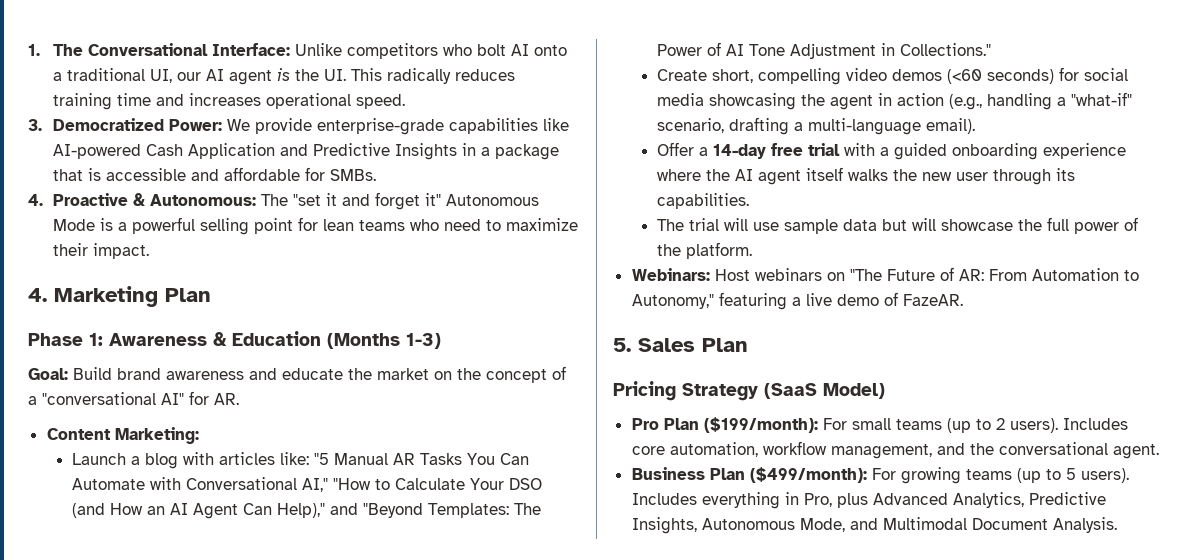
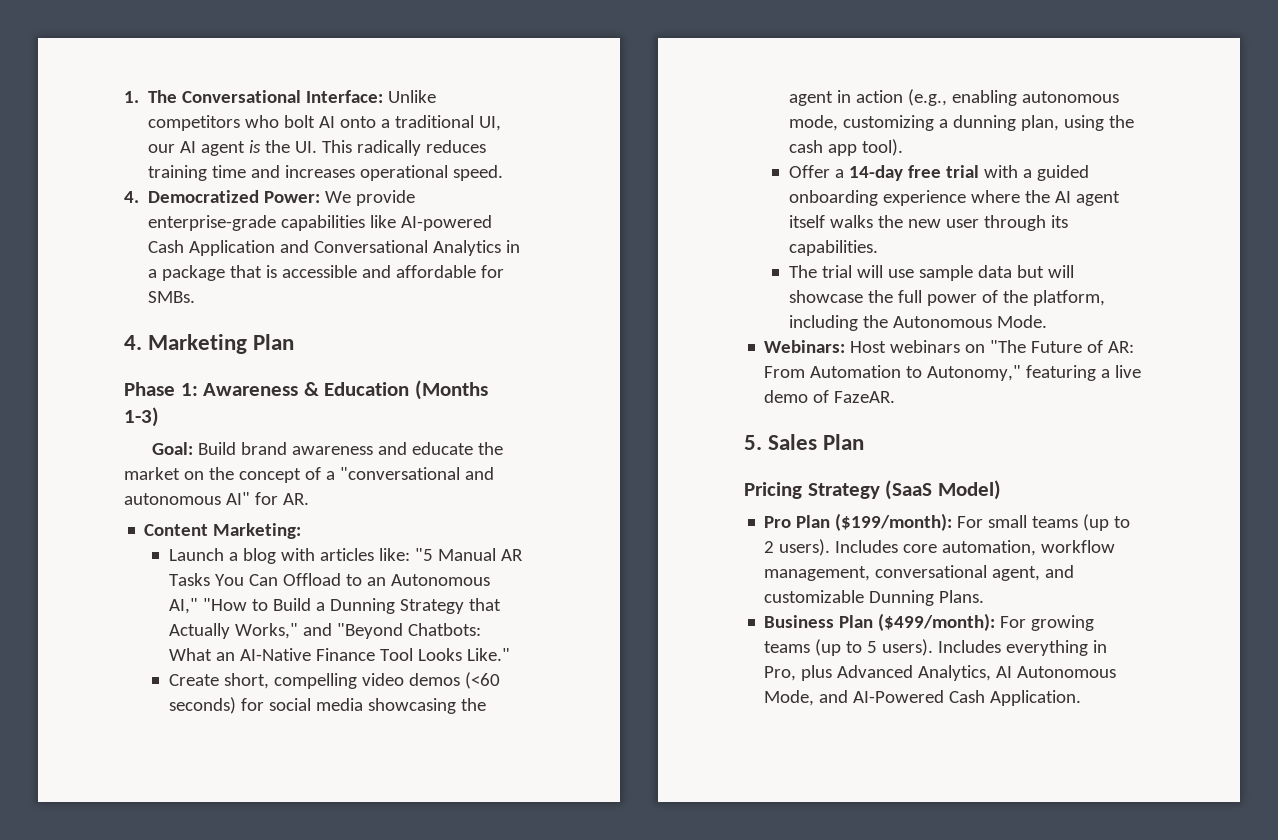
[28,119,42,131] 3. -> [124,191,139,203] 4.
[313,143,458,160] Predictive Insights -> [314,240,502,256] Conversational Analytics
[28,192,540,210] [53,217,579,235] [53,243,150,259] // 4. Proactive & Autonomous: The "set it and forget it" Autonomous Mode is a powerful selling point for lean teams who need to maximize their impact. -> (196, 297) none
(156, 398) none -> [464,467,494,480] [124,493,221,505] and autonomous
[72,477,543,492] [72,503,542,519] [657,42,992,59] Automate with Conversational AI," "How to Calculate Your DSO (and How an AI Agent Can Help)," and "Beyond Templates: The Power of AI Tone Adjustment in Collections." -> [282,573,490,586] [168,598,501,614] [168,623,481,639] [168,648,510,661] Offload to an Autonomous AI," "How to Build a Dunning Strategy that Actually Works," and "Beyond Chatbots: What an AI-Native Finance Tool Looks Like."
[987,92,1133,110] [657,117,976,135] handling a "what-if" scenario, drafting a multi-language email). -> [951,90,1119,106] [788,115,1134,131] [788,139,903,156] enabling autonomous mode, customizing a dunning plan, using the cash app tool).
[686,242,753,259] platform. -> [1032,290,1105,306] [788,315,1047,331] platform, including the Autonomous Mode.
[936,442,1159,459] and the conversational agent. -> [875,565,1075,581] [764,590,985,606] conversational agent, and customizable Dunning Plans.
[1028,492,1106,505] [631,517,697,534] Predictive Insights, -> [996,666,1013,678] AI
[882,517,1117,533] Multimodal Document Analysis. -> [853,690,1082,706] AI-Powered Cash Application.

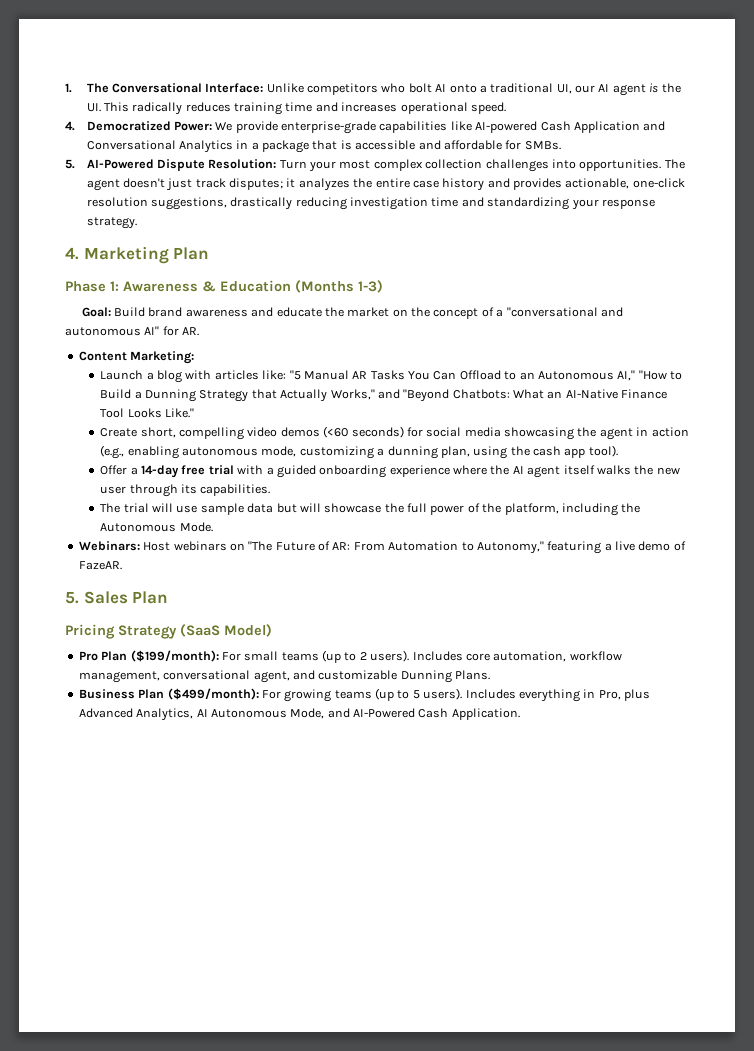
(196, 297) none -> [65,159,685,172] [86,178,685,191] [86,197,655,210] [86,217,137,229] // 5. AI-Powered Dispute Resolution: Turn your most complex collection challenges into opportunities. The agent doesn't just track disputes; it analyzes the entire case history and provides actionable, one-click resolution suggestions, drastically reducing investigation time and standardizing your response strategy.

